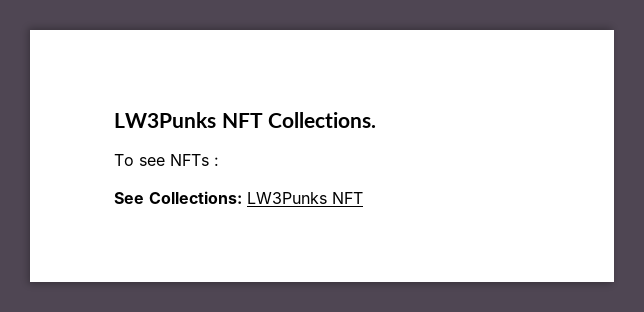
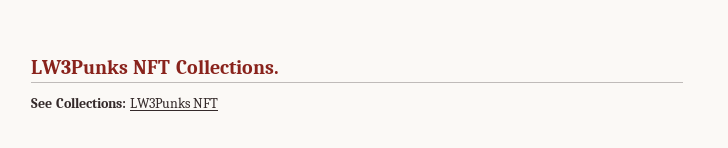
[114,154,219,166] // To see NFTs : -> (279, 66) none

